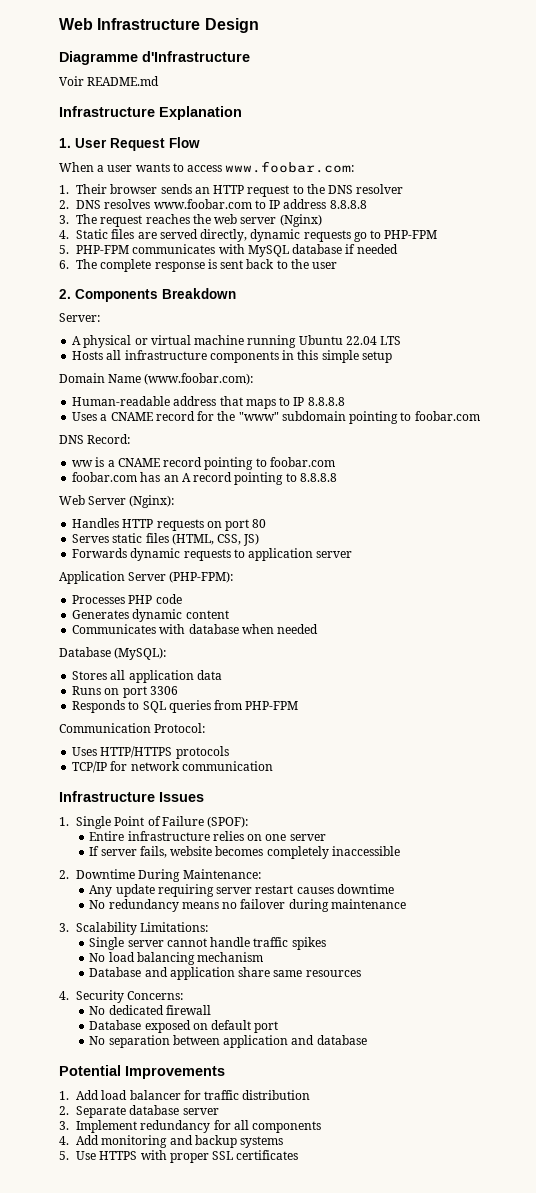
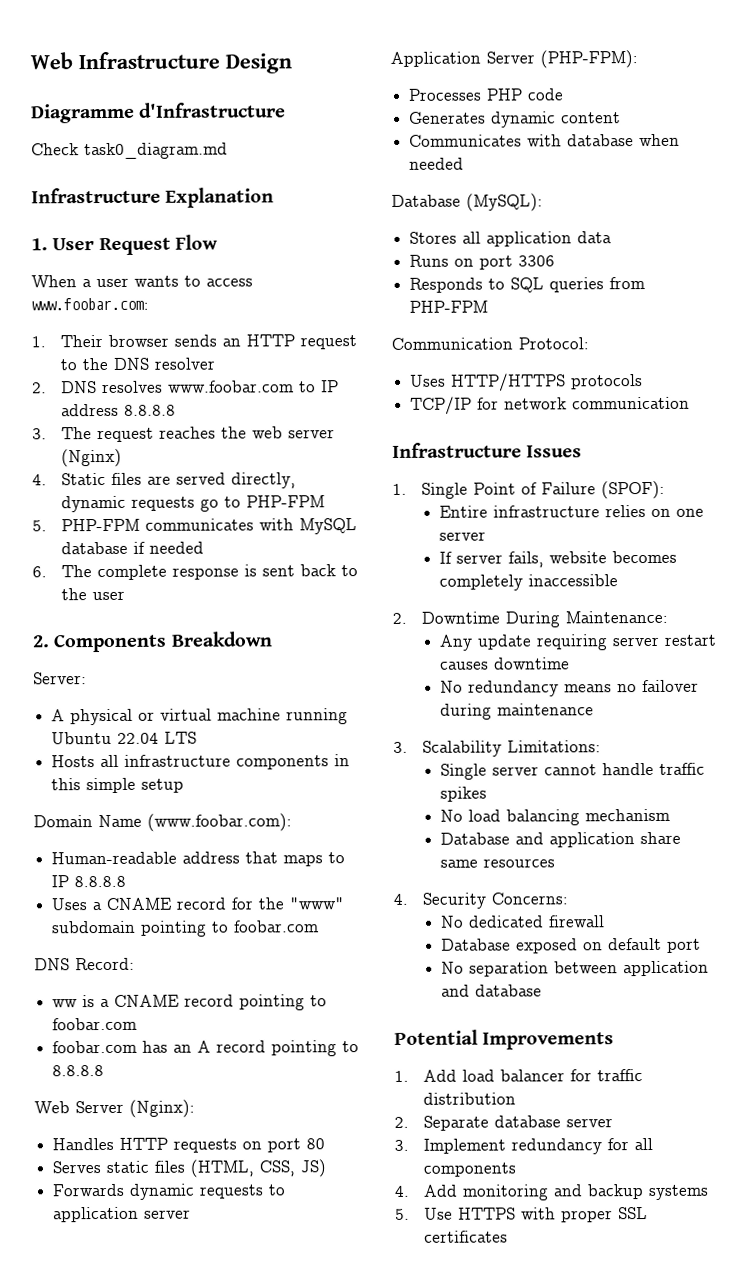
[59,76,160,86] Voir README.md -> [31,142,228,160] Check task0_diagram.md

